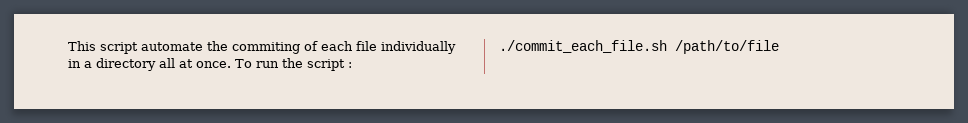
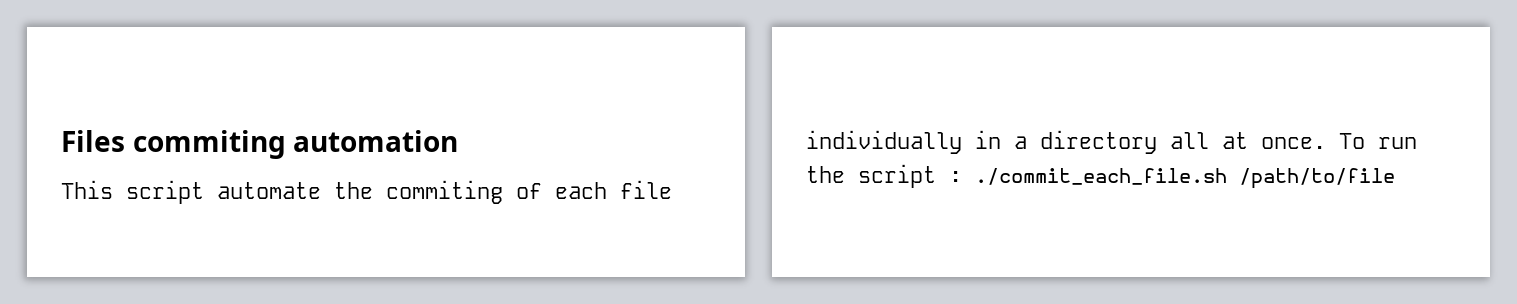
(68, 46) none -> [61,130,459,159] Files commiting automation //

